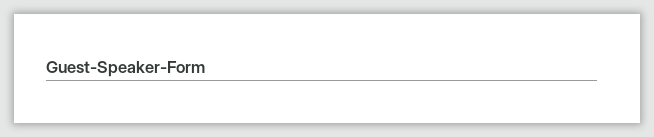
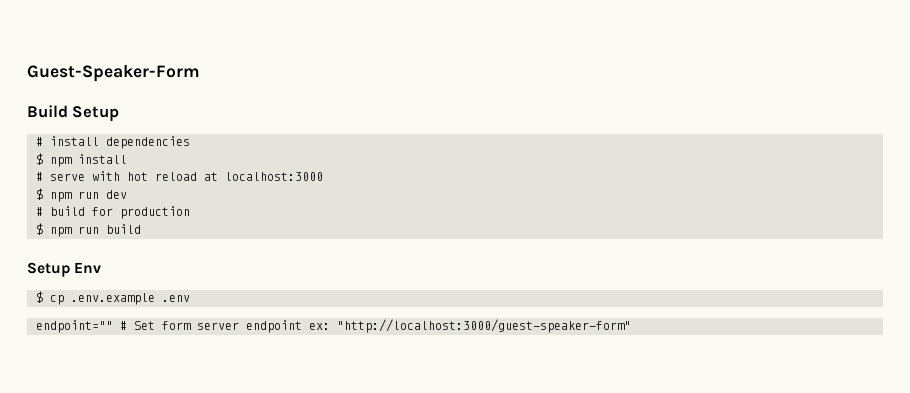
(205, 69) none -> [27,105,120,121] [35,136,190,149] [35,153,127,167] [35,171,323,181] [35,188,127,202] [35,206,190,219] [35,223,141,237] [27,262,102,277] [35,291,190,305] [35,319,631,333] // Build Setup // # install dependencies // $ npm install // # serve with hot reload at localhost:3000 // $ npm run dev // # build for production // $ npm run build // Setup Env // $ cp .env.example .env // endpoint="" # Set form server endpoint ex: "http://localhost:3000/guest-speaker-form"

